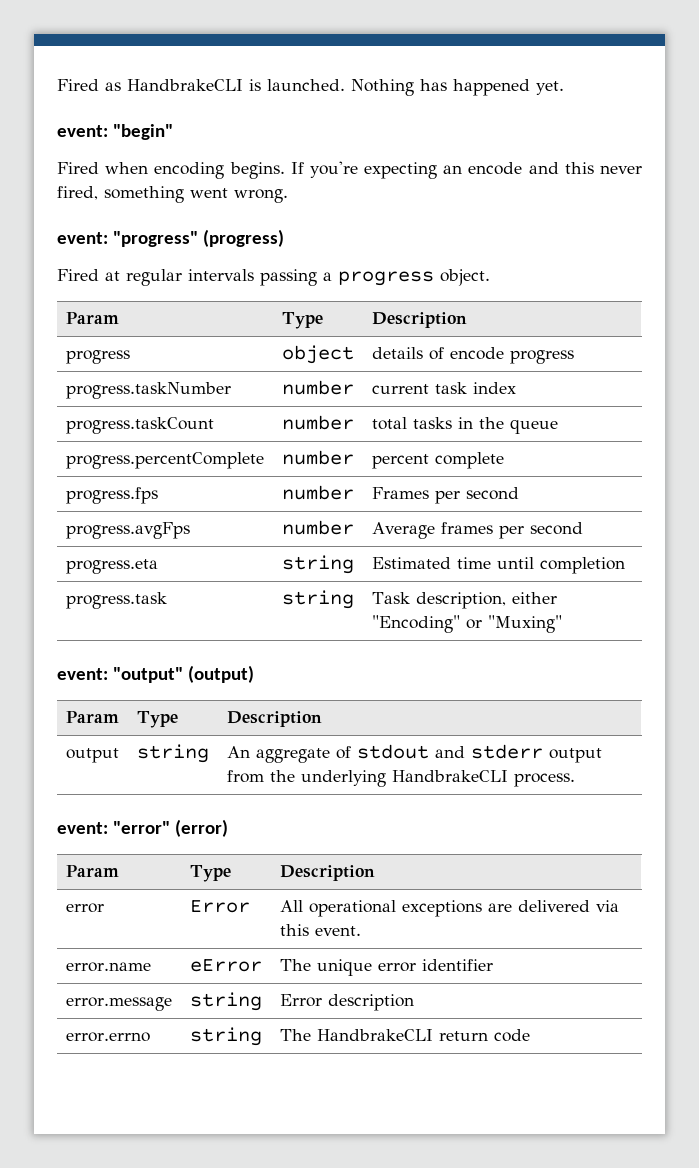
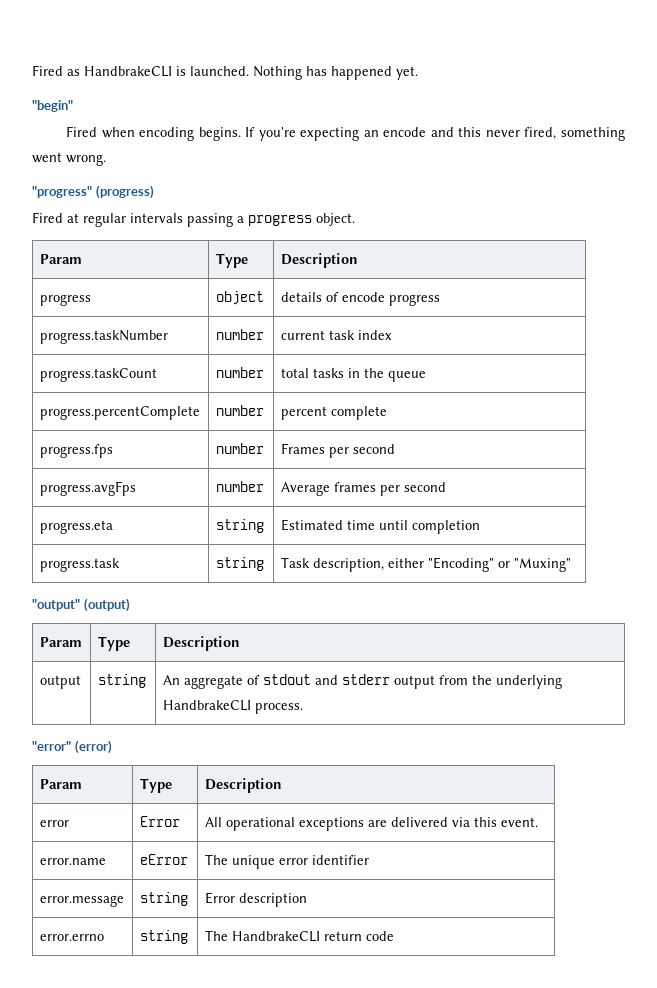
[57,125,108,137] event: -> (418, 73) none
[57,232,108,244] event: -> (106, 160) none
[57,668,108,680] event: -> (571, 565) none
[57,822,108,834] event: -> (303, 708) none

